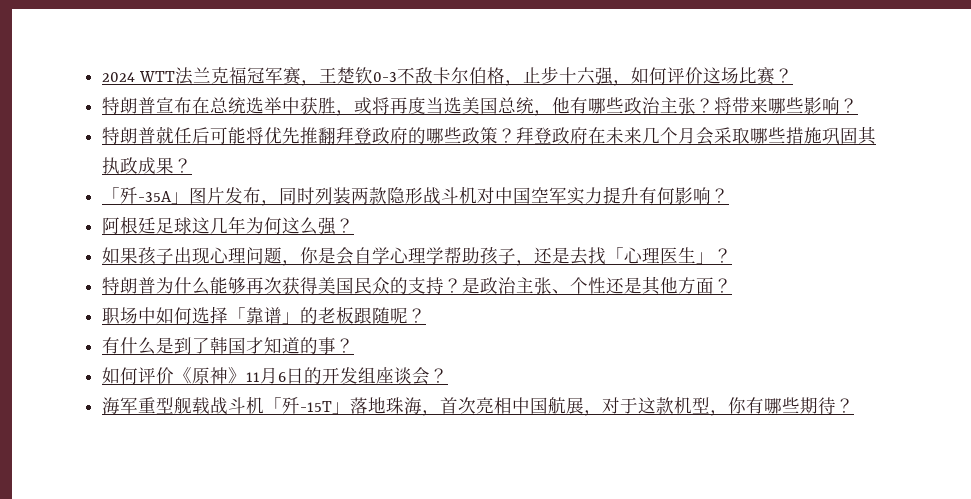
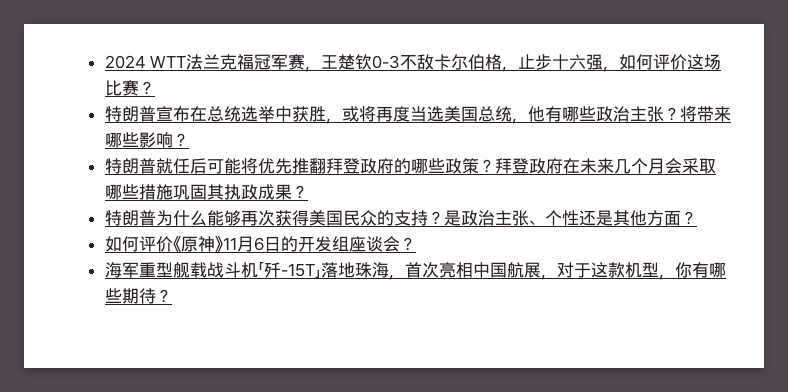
[102,186,730,206] [102,216,355,235] [102,247,733,266] // 「歼-35A」图片发布，同时列装两款隐形战斗机对中国空军实力提升有何影响？ // 阿根廷足球这几年为何这么强？ // 如果孩子出现心理问题，你是会自学心理学帮助孩子，还是去找「心理医生」？ -> (308, 192) none
[102,306,427,325] [102,337,355,355] // 职场中如何选择「靠谱」的老板跟随呢？ // 有什么是到了韩国才知道的事？ -> (697, 218) none

